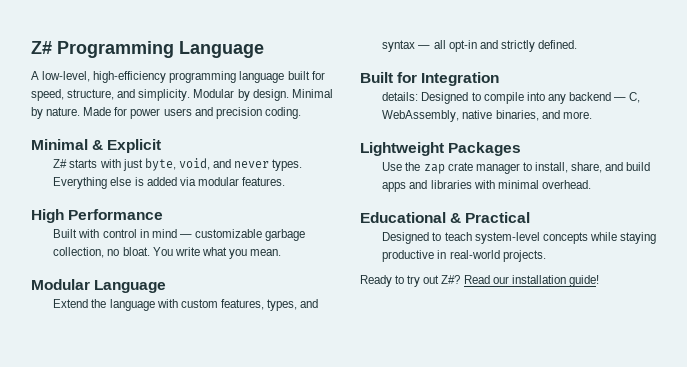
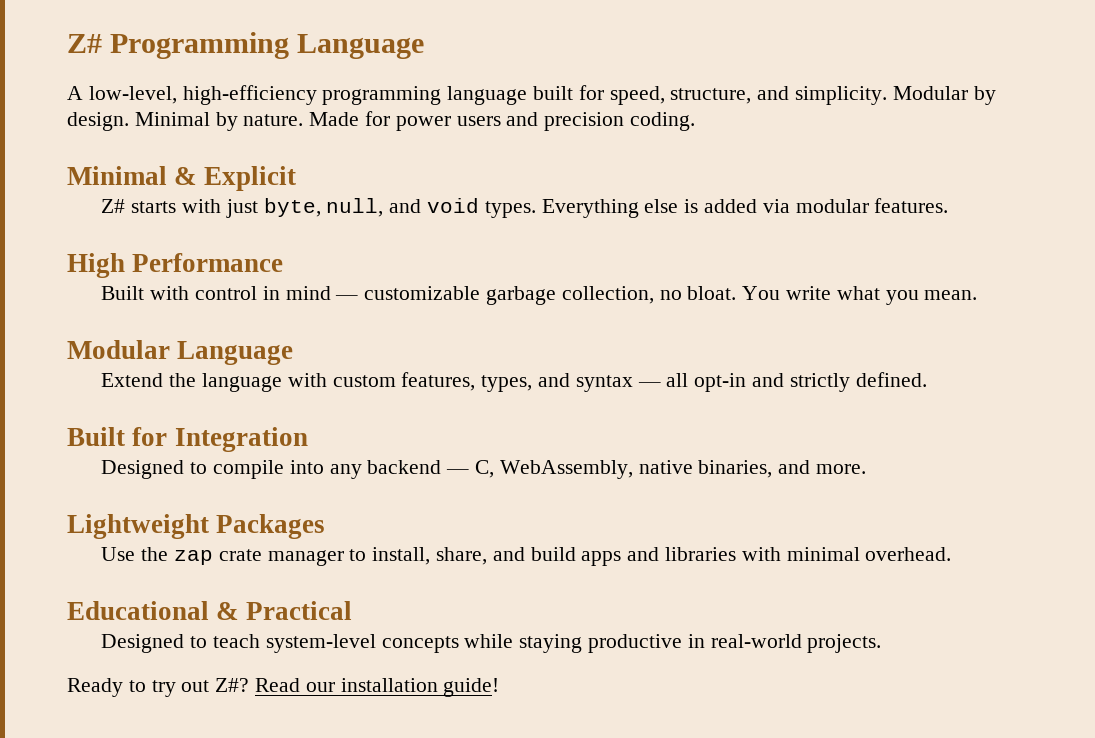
[178,158,270,170] void, and never -> [326,198,479,217] null, and void
[382,92,419,101] details: -> (308, 439) none

